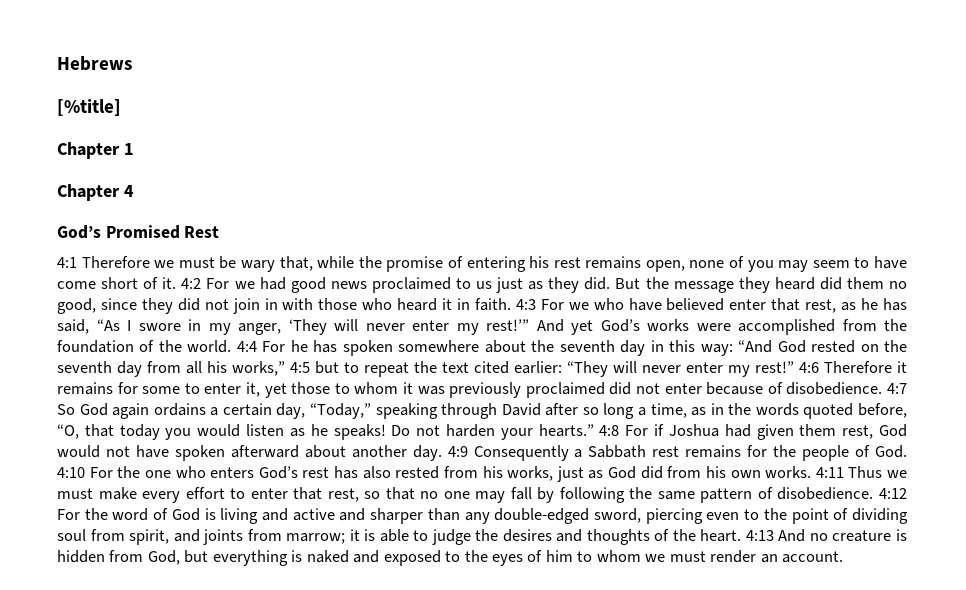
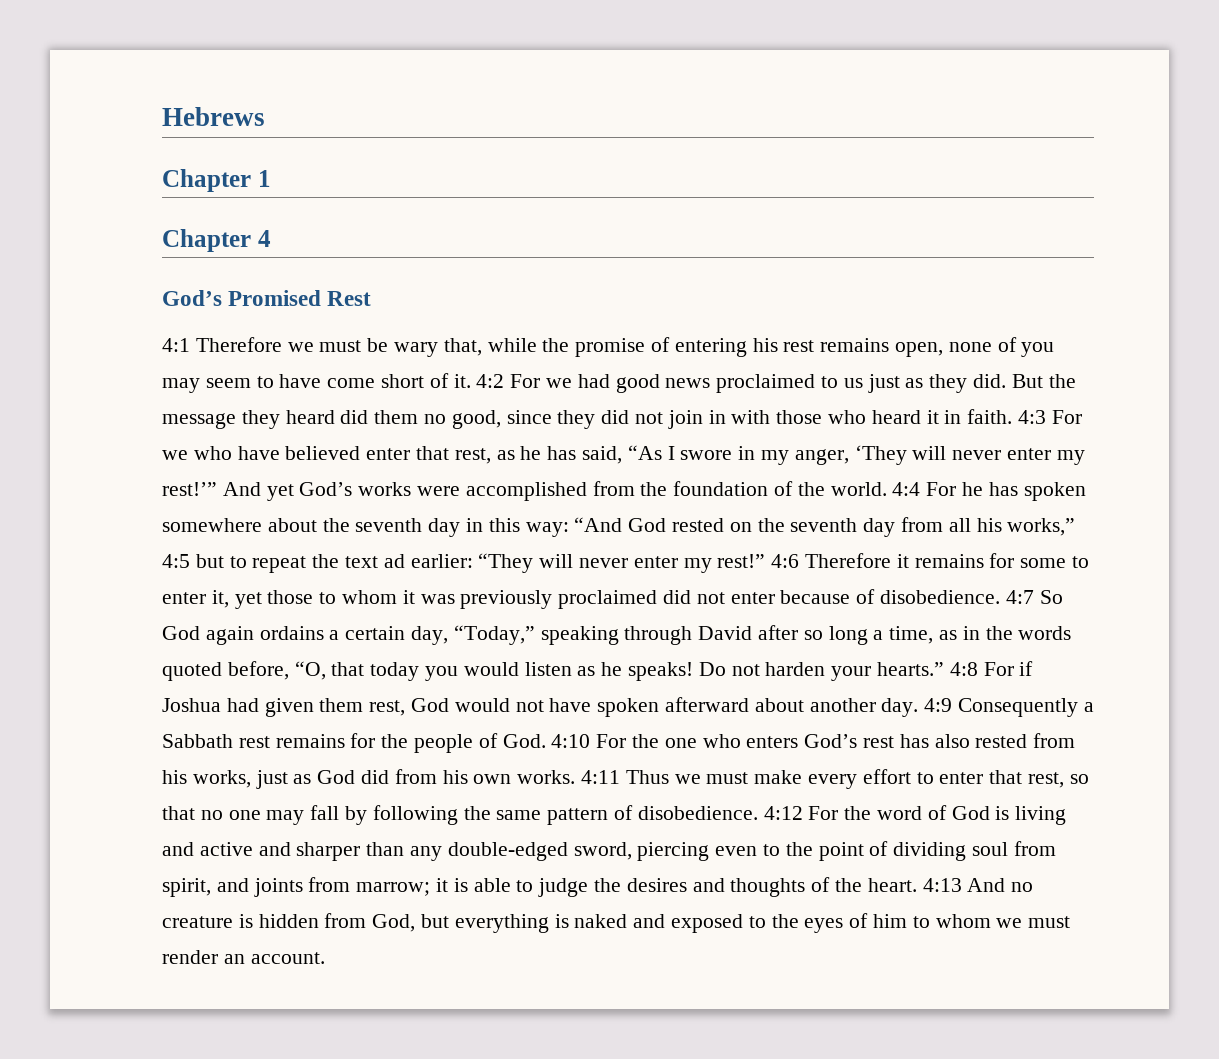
[57,99,121,116] // [%title] -> (265, 116) none
[474,361,509,374] cited -> [383,554,405,568] ad

